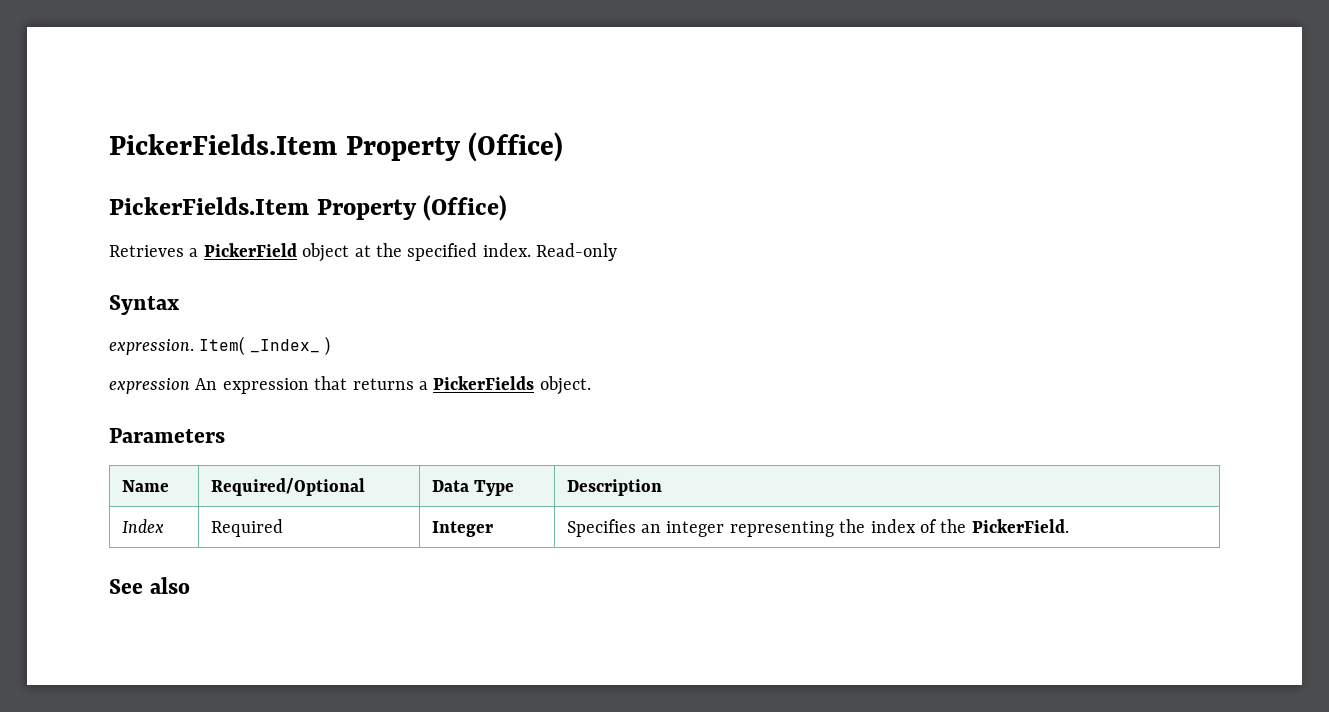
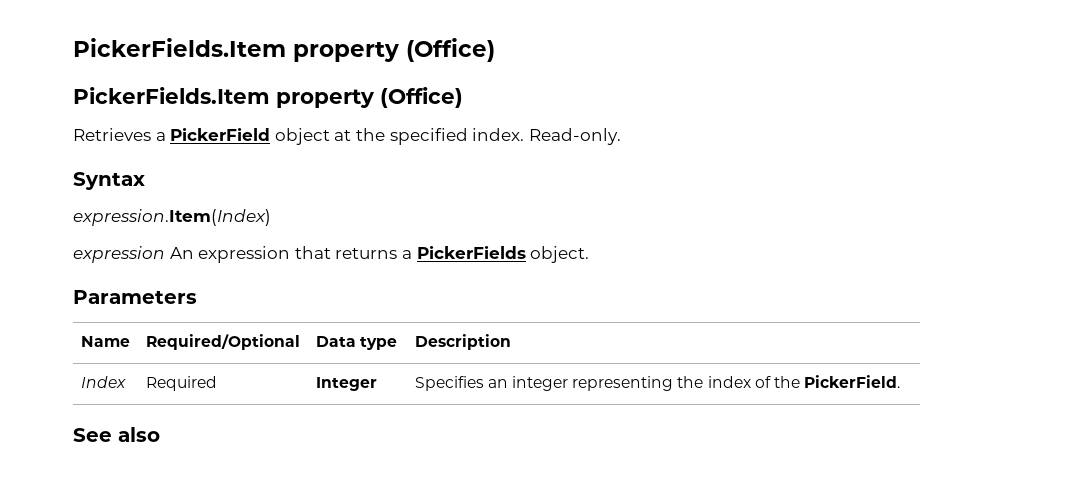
[109,134,461,161] PickerFields.Item Property -> [73,38,399,62] PickerFields.Item property
[316,199,417,220] Property -> [276,89,375,108] property
[536,243,618,261] Read-only -> [528,128,621,145] Read-only.
[109,336,331,356] expression. Item( _Index_ ) -> [73,209,271,226] expression.Item(Index)
[473,480,514,496] Type -> [359,336,397,350] type

